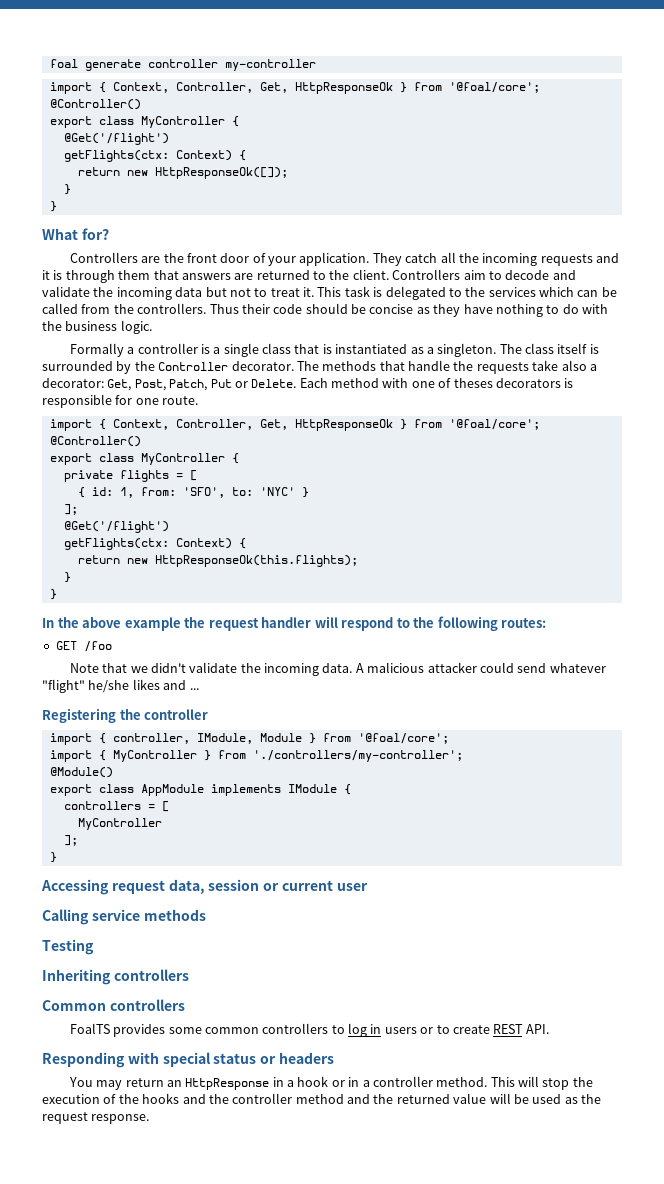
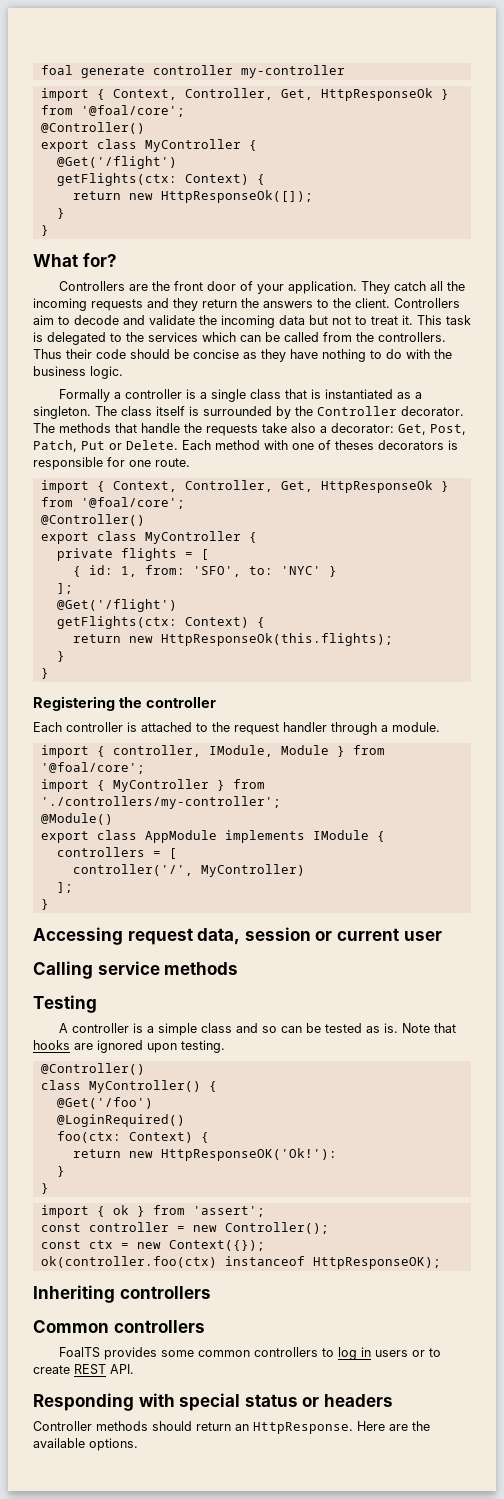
[42,270,310,283] it is through them that answers are returned -> [173,298,313,311] they return the answers
[42,616,547,631] [55,641,112,652] [69,662,606,676] [42,679,199,693] [42,708,209,723] In the above example the request handler will respond to the following routes: // GET /foo // Note that we didn't validate the incoming data. A malicious attacker could send whatever "flight" he/she likes and ... // Registering the controller -> [33,696,216,711] [33,722,440,735] Registering the controller // Each controller is attached to the request handler through a module.
[77,818,162,830] MyController -> [72,864,305,877] controller('/', MyController)
(94, 947) none -> [59,1023,457,1036] [33,1040,225,1053] [40,1063,145,1075] [40,1080,217,1093] [56,1097,153,1109] [56,1114,185,1127] [56,1131,209,1143] [72,1148,337,1161] [56,1166,65,1177] [40,1183,49,1194] [40,1205,265,1218] [40,1222,329,1234] [40,1240,265,1251] [40,1256,441,1269] // A controller is a simple class and so can be tested as is. Note that hooks are ignored upon testing. // @Controller() // class MyController() { // @Get('/foo') // @LoginRequired() // foo(ctx: Context) { // return new HttpResponseOK('Ok!'): // } // } // import { ok } from 'assert'; // const controller = new Controller(); // const ctx = new Context({}); // ok(controller.foo(ctx) instanceof HttpResponseOK);
[68,1076,593,1090] [42,1093,601,1104] [42,1112,150,1124] You may return an HttpResponse in a hook or in a controller method. This will stop the execution of the hooks and the controller method and the returned value will be used as the request response. -> [33,1421,430,1434] [33,1438,138,1451] Controller methods should return an HttpResponse. Here are the available options.

